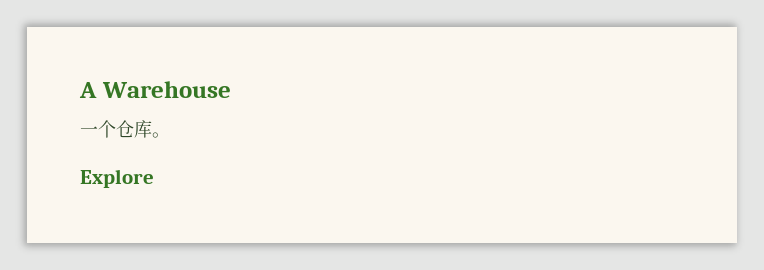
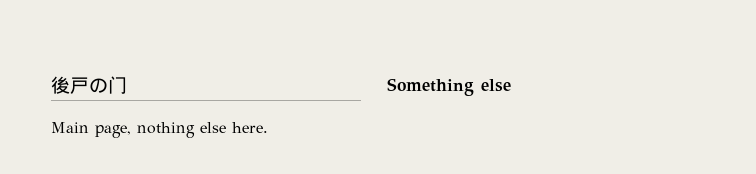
[79,81,231,98] [80,120,170,138] [80,169,154,188] A Warehouse // 一个仓库。 // Explore -> [51,76,127,94] [51,122,268,138] [387,78,511,96] 後戸の门 // Main page, nothing else here. // Something else

